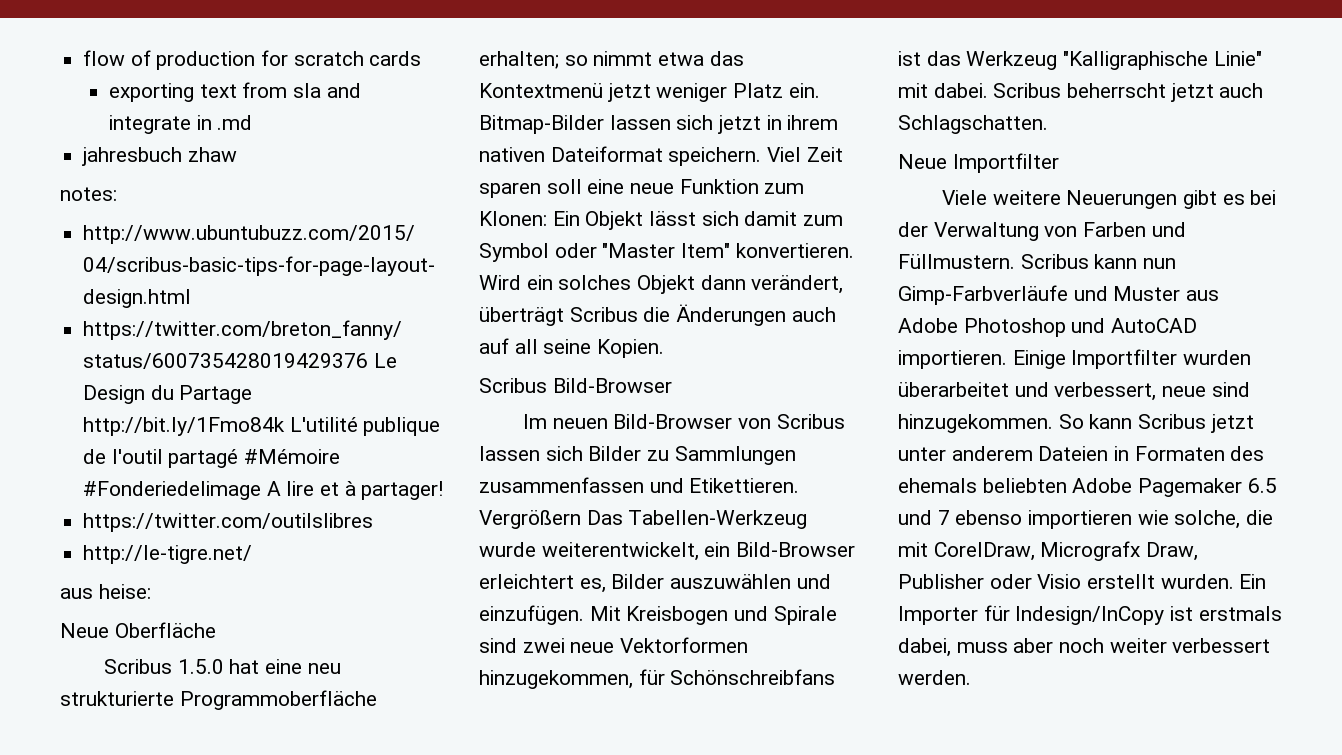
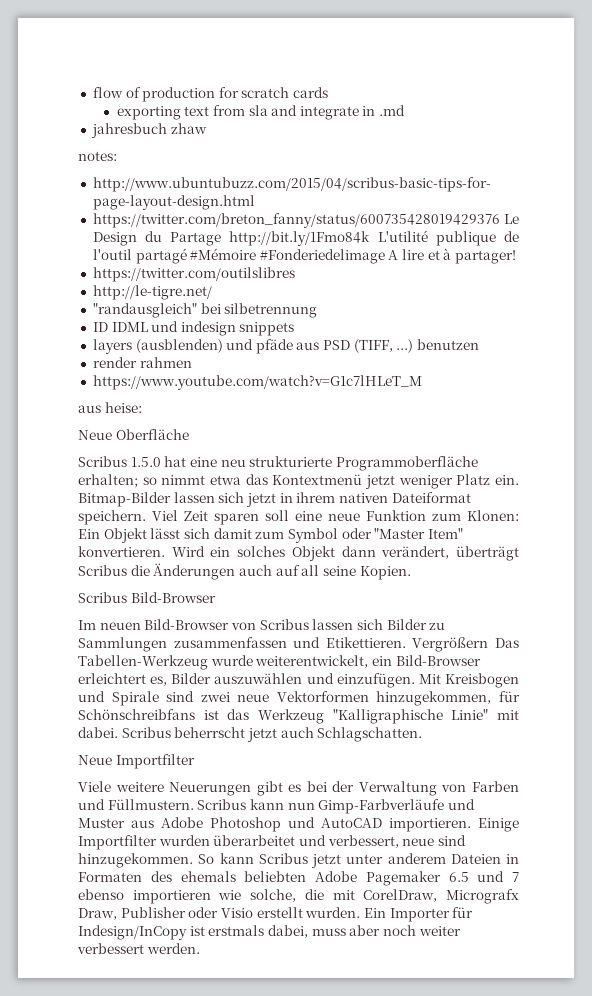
(253, 554) none -> [92,303,318,318] [92,321,295,336] [92,339,480,354] [92,357,192,368] [92,375,422,390] // "randausgleich" bei silbetrennung // ID IDML und indesign snippets // layers (ausblenden) und pfäde aus PSD (TIFF, ...) benutzen // render rahmen // https://www.youtube.com/watch?v=G1c7lHLeT_M

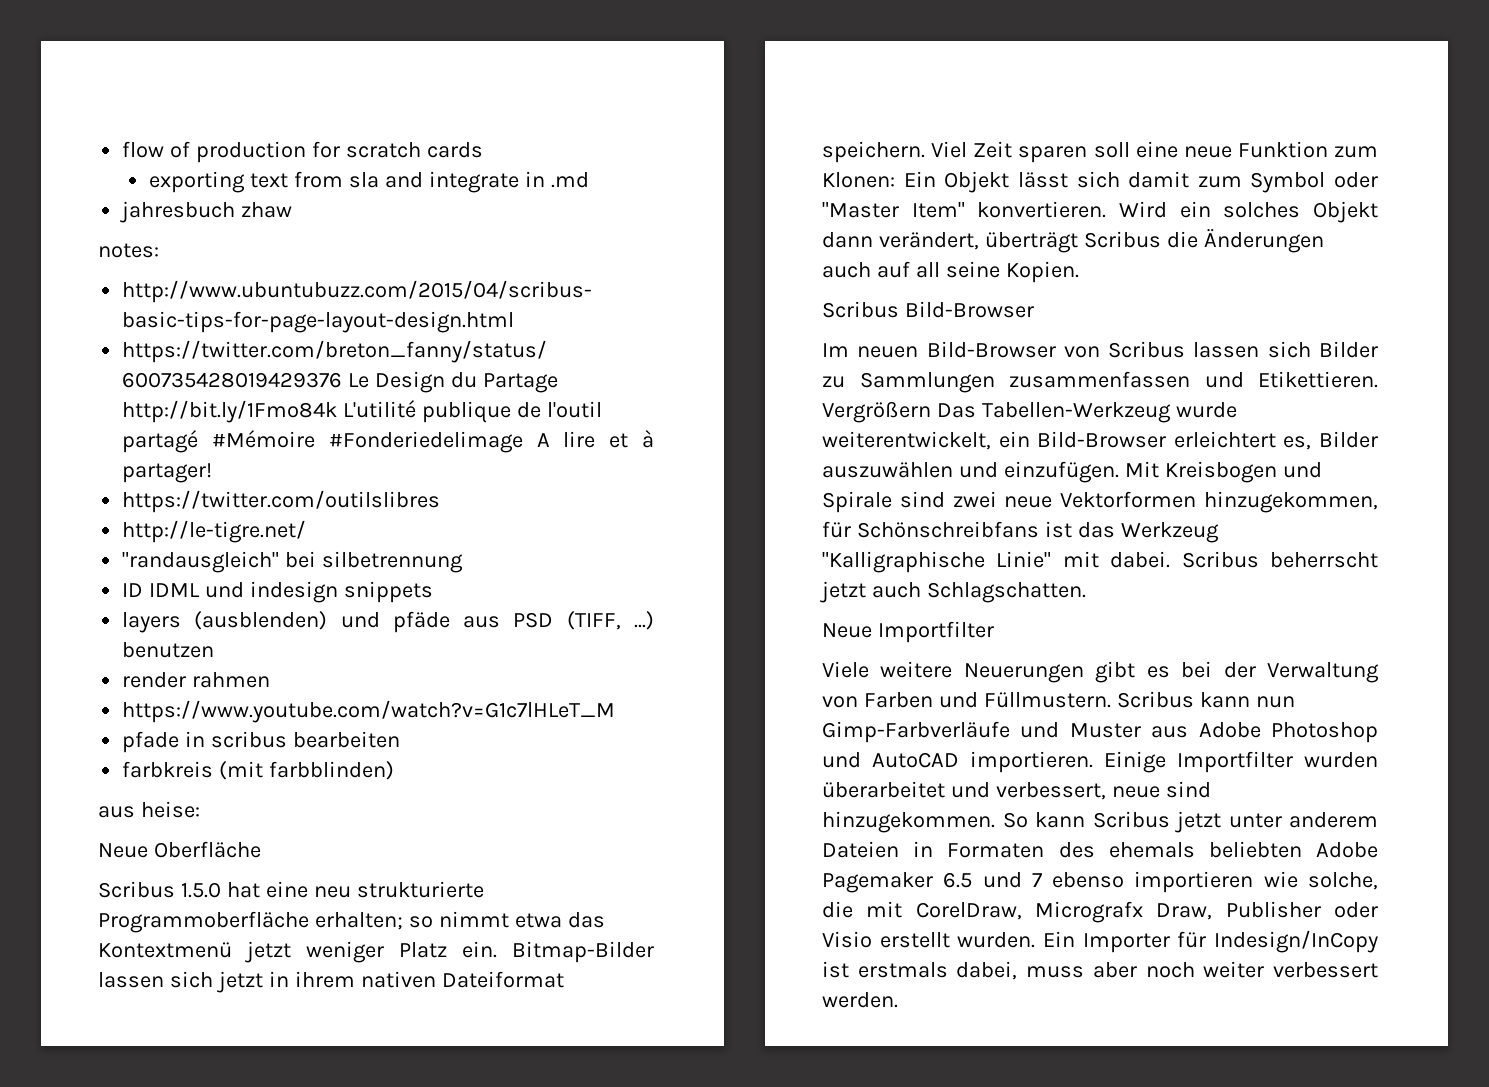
(422, 382) none -> [122,731,401,753] [122,761,395,780] // pfade in scribus bearbeiten // farbkreis (mit farbblinden)

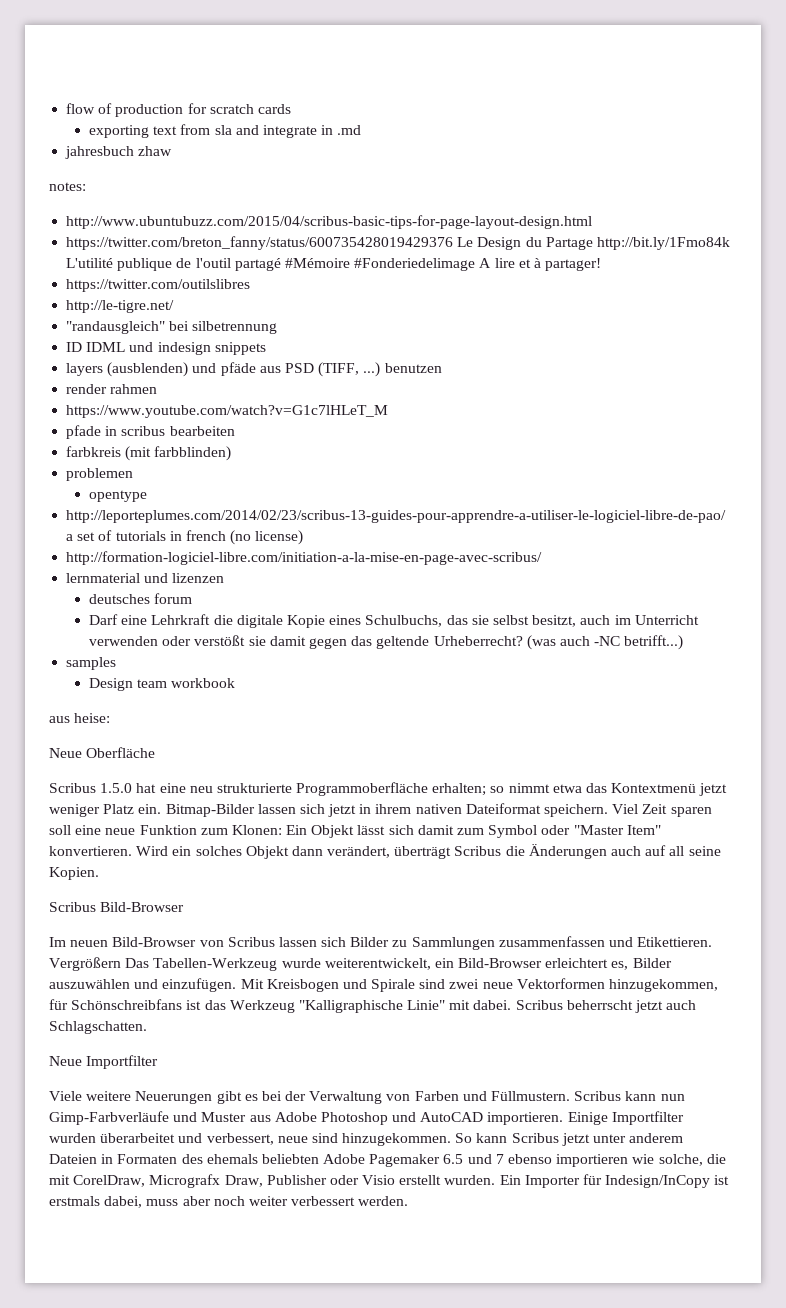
(395, 770) none -> [66,468,134,481] [89,490,148,502] [66,510,727,523] [66,530,304,545] [66,551,543,565] [66,573,225,583] [89,593,193,604] [89,614,699,628] [89,635,684,650] [66,657,117,670] [89,678,236,691] // problemen // opentype // http://leporteplumes.com/2014/02/23/scribus-13-guides-pour-apprendre-a-utiliser-le-logiciel-libre-de-pao/ a set of tutorials in french (no license) // http://formation-logiciel-libre.com/initiation-a-la-mise-en-page-avec-scribus/ // lernmaterial und lizenzen // deutsches forum // Darf eine Lehrkraft die digitale Kopie eines Schulbuchs, das sie selbst besitzt, auch im Unterricht verwenden oder verstößt sie damit gegen das geltende Urheberrecht? (was auch -NC betrifft...) // samples // Design team workbook

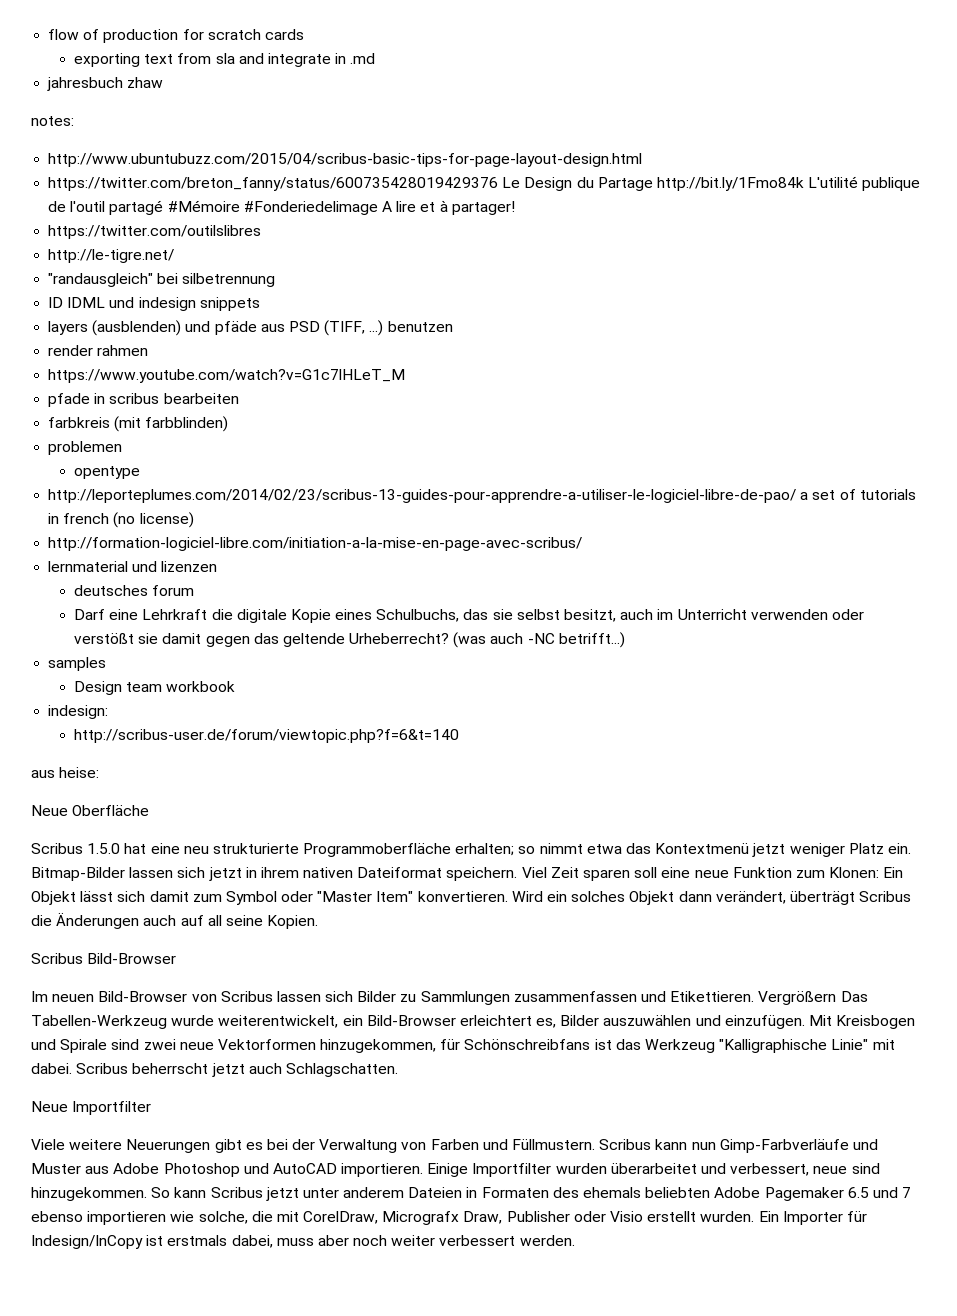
(236, 683) none -> [48,705,109,719] [73,729,459,743] // indesign: // http://scribus-user.de/forum/viewtopic.php?f=6&t=140

